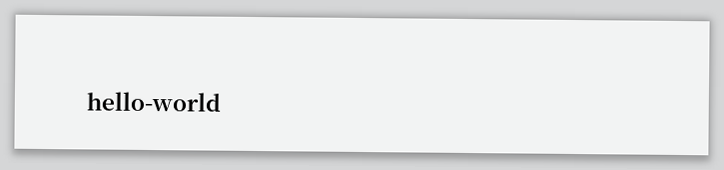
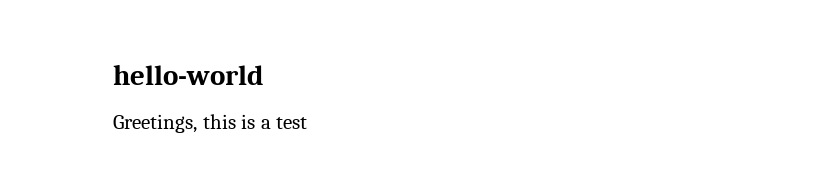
(221, 101) none -> [113,114,308,133] // Greetings, this is a test

